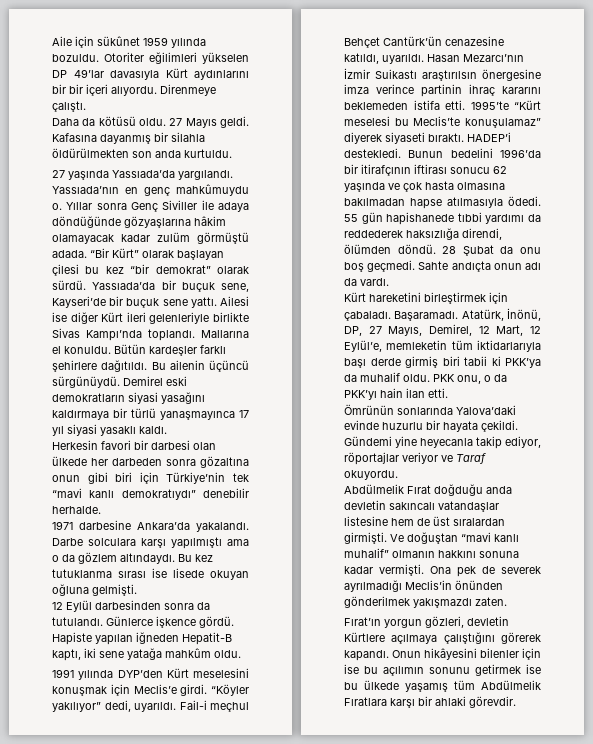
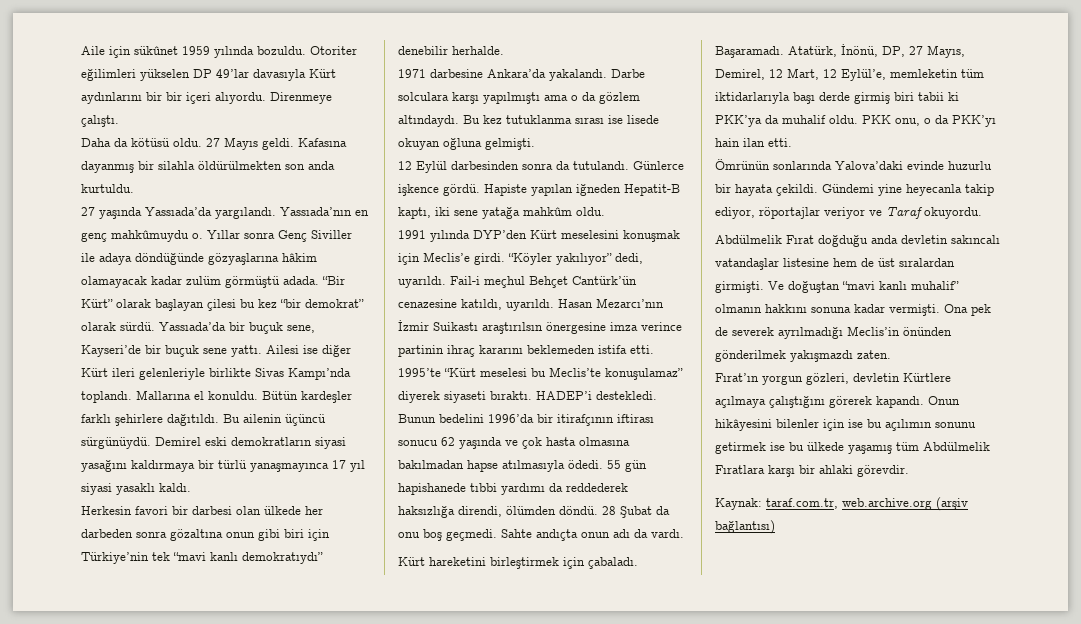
(516, 702) none -> [715,497,968,511] [715,520,775,534] // Kaynak: taraf.com.tr, web.archive.org (arşiv bağlantısı)

